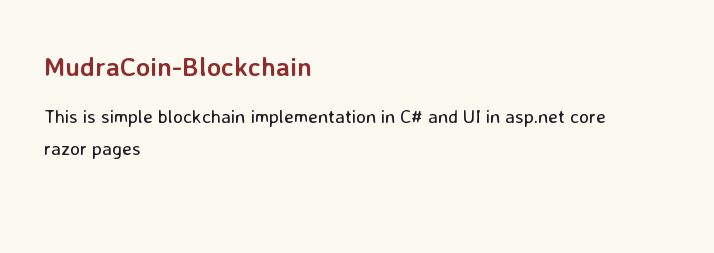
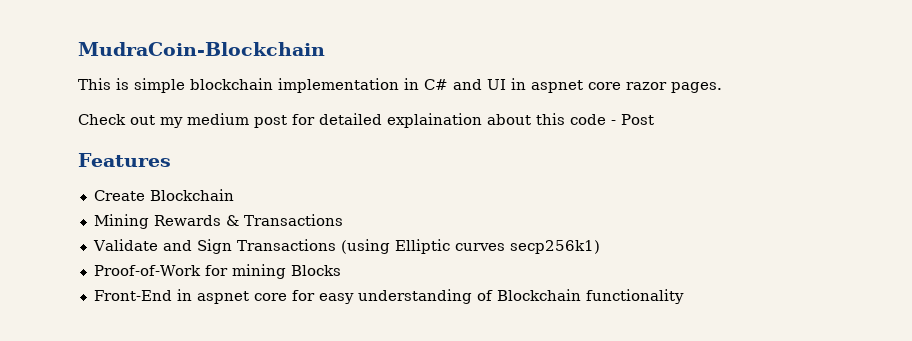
[505,111,566,127] asp.net -> [531,80,583,93] aspnet
[92,146,142,159] pages -> [671,82,722,93] [78,113,654,128] [78,153,171,167] [93,189,234,201] [93,214,343,229] [92,239,600,254] [93,264,341,279] [93,289,684,304] pages. // Check out my medium post for detailed explaination about this code - Post // Features // Create Blockchain // Mining Rewards & Transactions // Validate and Sign Transactions (using Elliptic curves secp256k1) // Proof-of-Work for mining Blocks // Front-End in aspnet core for easy understanding of Blockchain functionality

